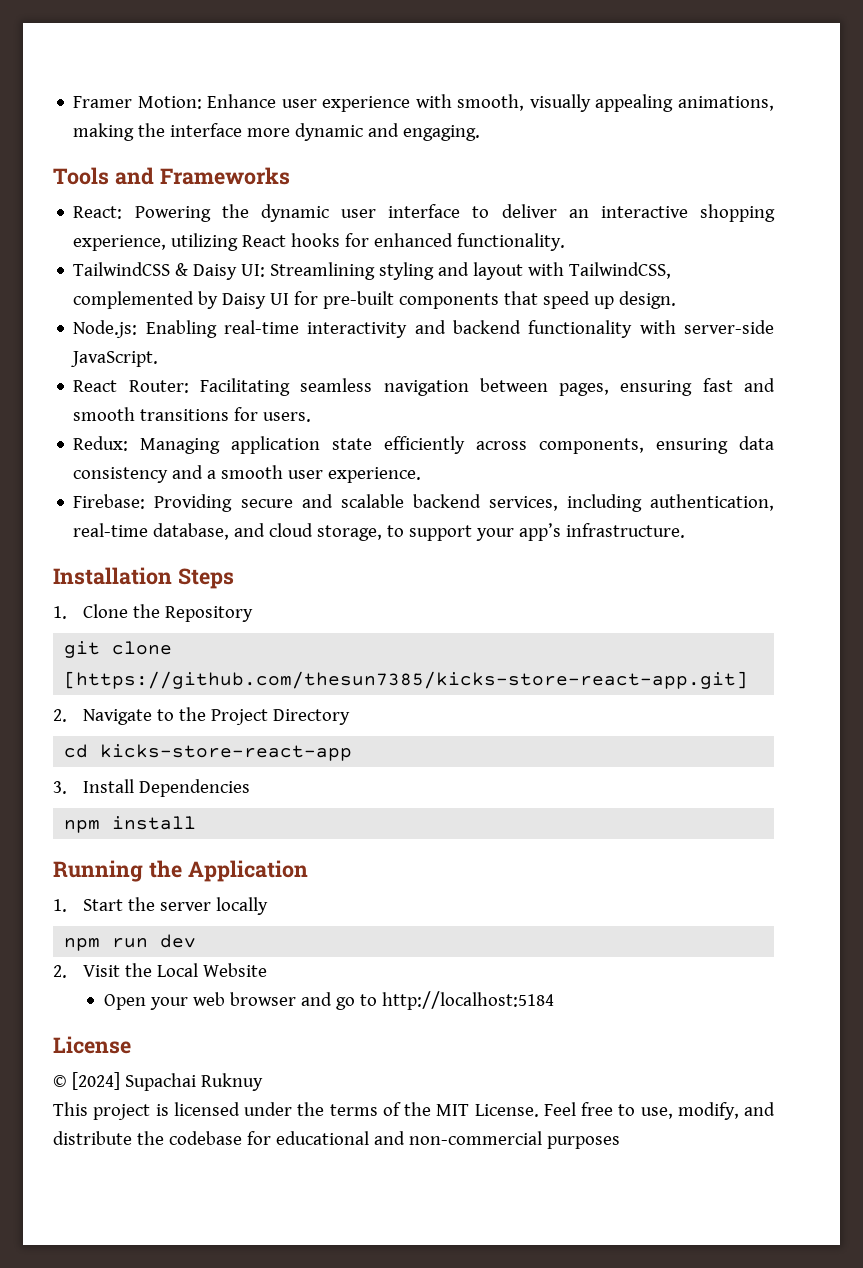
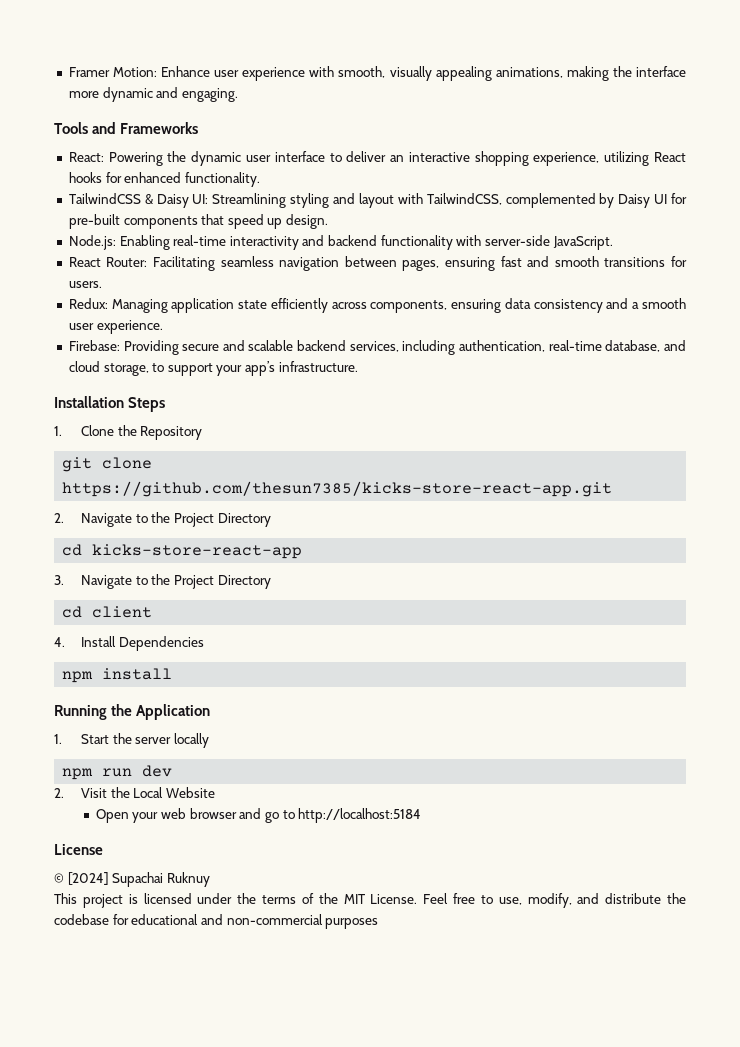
[64,671,749,689] [https://github.com/thesun7385/kicks-store-react-app.git] -> [62,481,613,497] https://github.com/thesun7385/kicks-store-react-app.git
(67, 787) none -> [80,574,271,589] [62,606,153,618] [54,637,65,647] Navigate to the Project Directory // cd client // 4.

